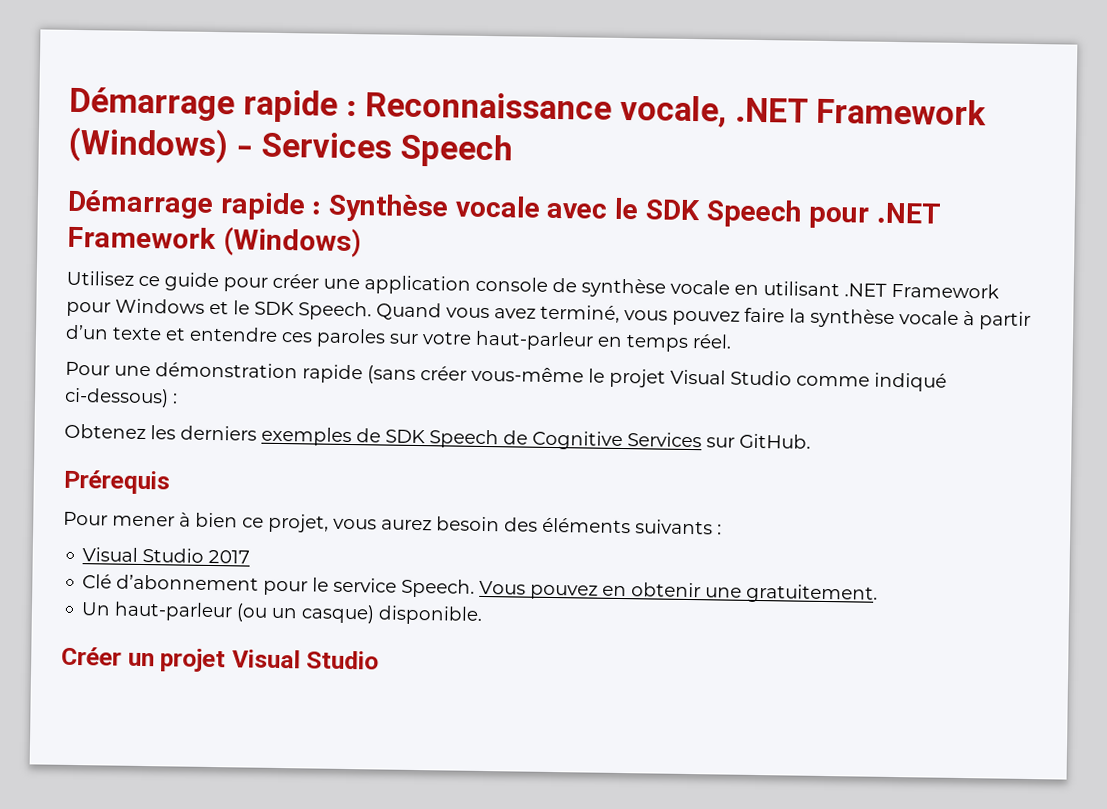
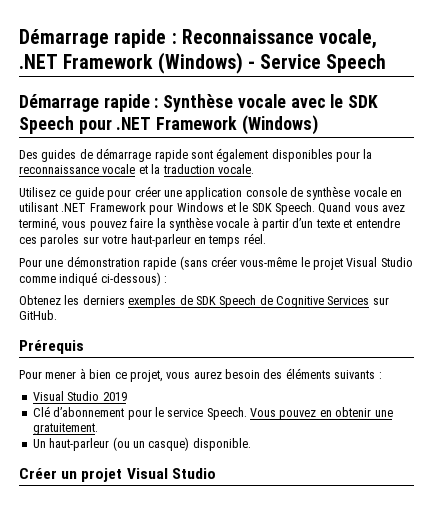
[260,131,392,159] Services -> [260,54,322,69] Service
(362, 242) none -> [19,148,373,162] [19,164,254,174] // Des guides de démarrage rapide sont également disponibles pour la reconnaissance vocale et la traduction vocale.
[208,549,251,564] 2017 -> [102,392,127,401] 2019

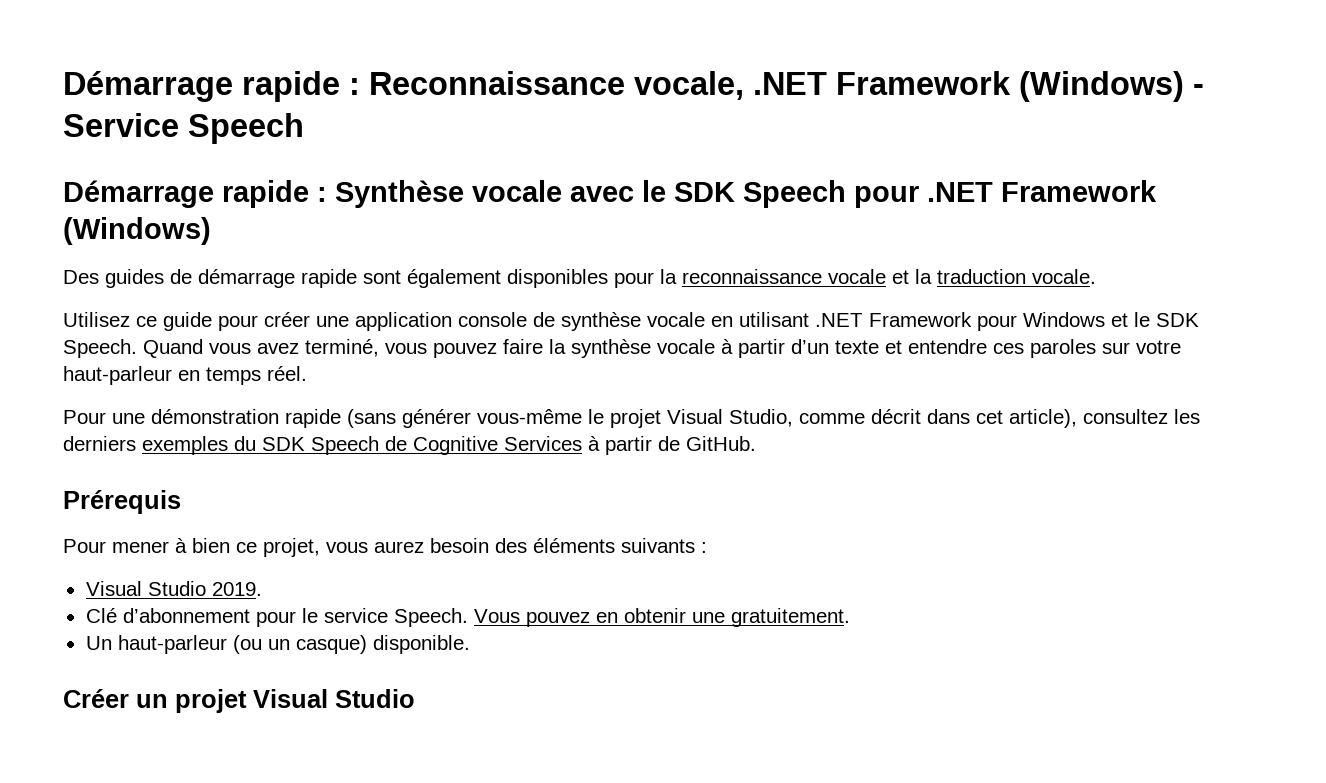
[210,256,237,267] créer -> [402,409,471,428] générer
[380,257,413,267] [19,272,168,286] [19,295,61,305] Studio comme indiqué ci-dessous) : // Obtenez -> [729,409,1168,428] Studio, comme décrit dans cet article), consultez
[179,295,193,305] de -> [234,436,256,451] du
[372,297,389,305] sur -> [588,436,680,455] à partir de
[102,392,127,401] 2019 -> [211,582,262,596] 2019.

